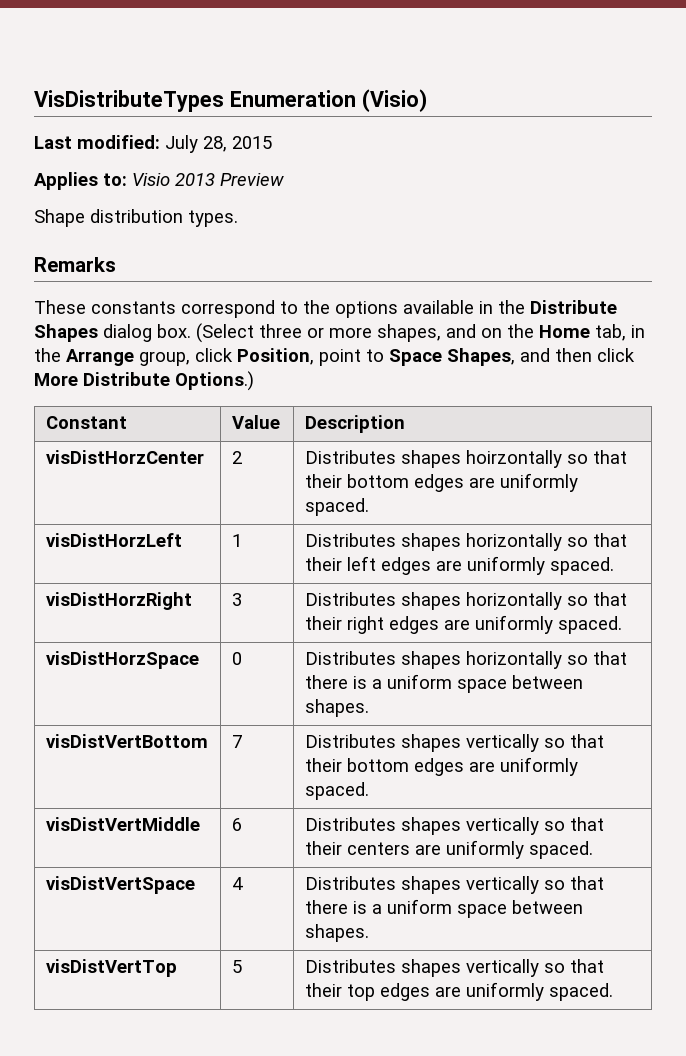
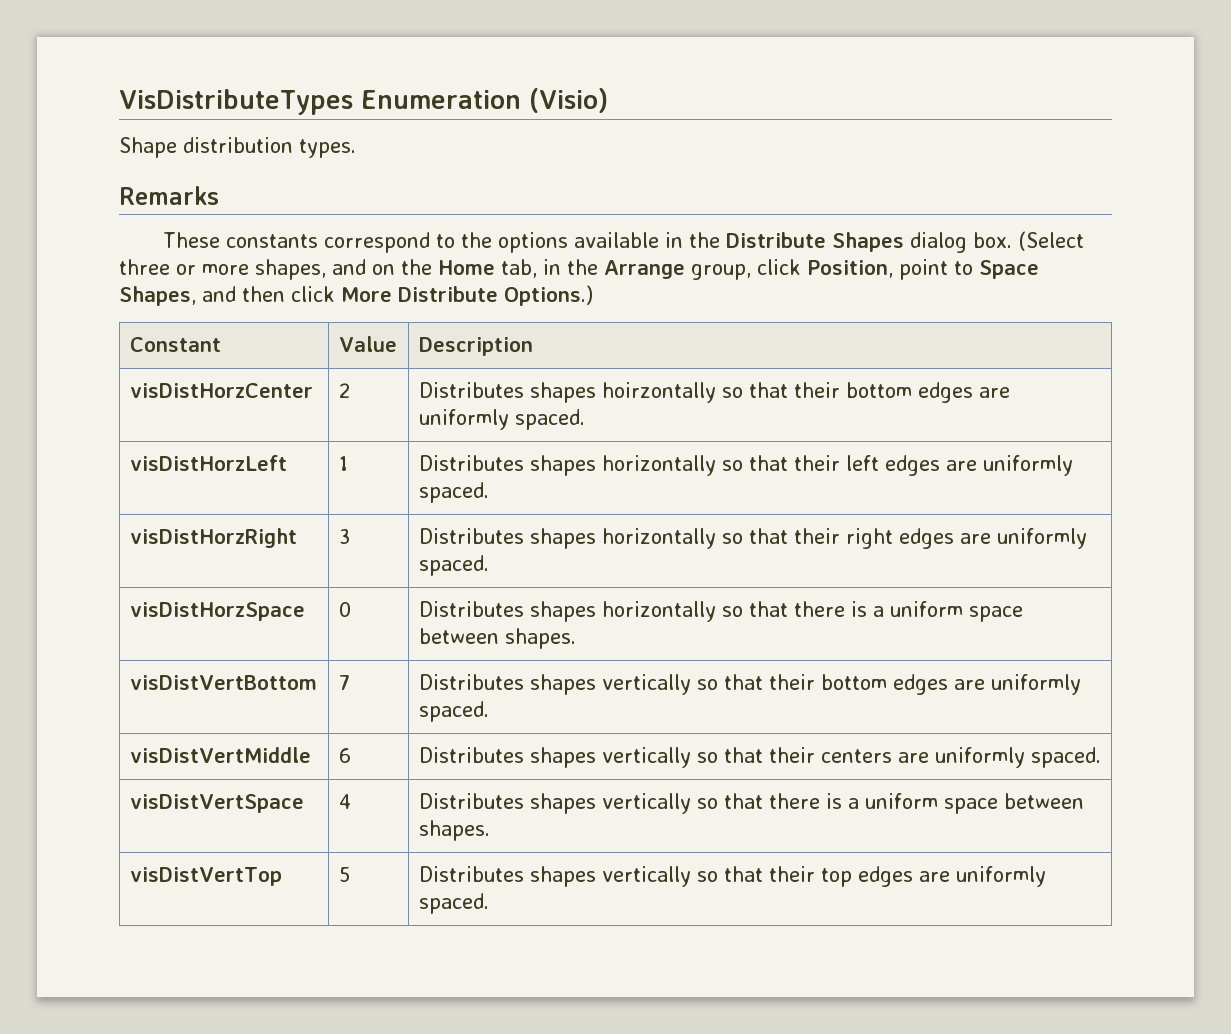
[34,135,272,153] [34,172,284,190] // Last modified: July 28, 2015 // Applies to: Visio 2013 Preview -> (608, 100) none

